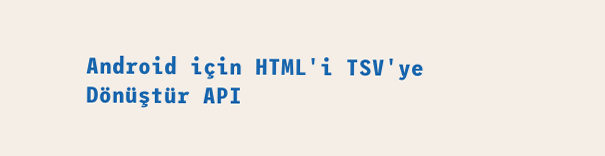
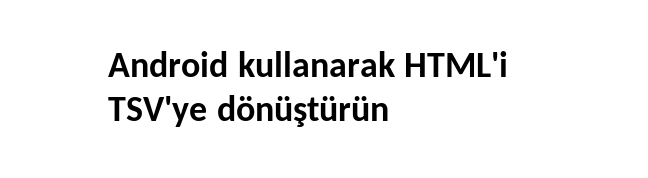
[189,56,243,80] için -> [237,51,396,77] kullanarak
[85,86,242,109] Dönüştür API -> [216,95,389,127] dönüştürün

